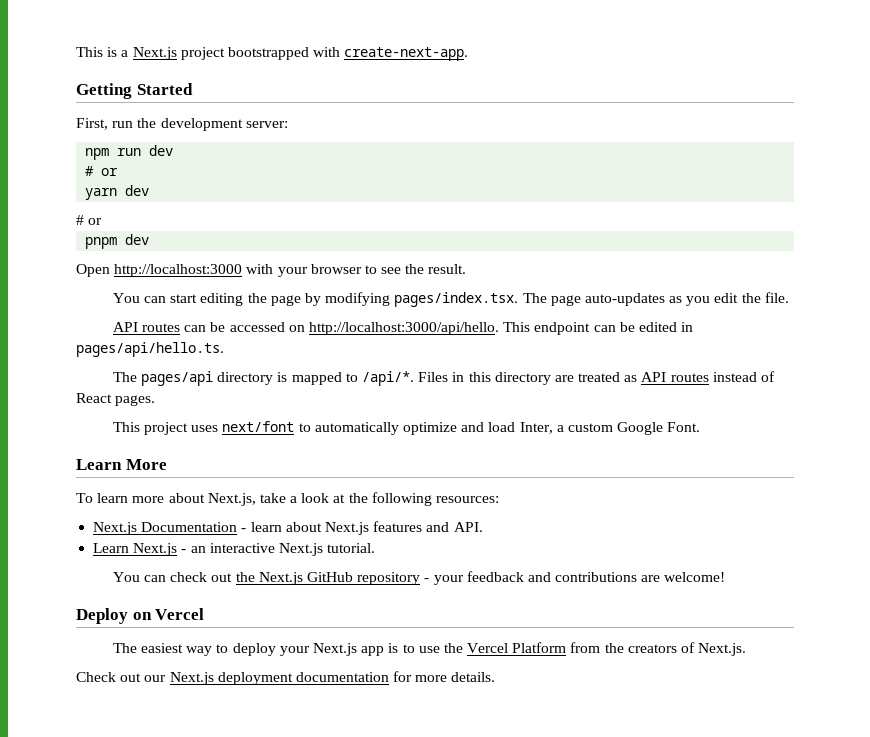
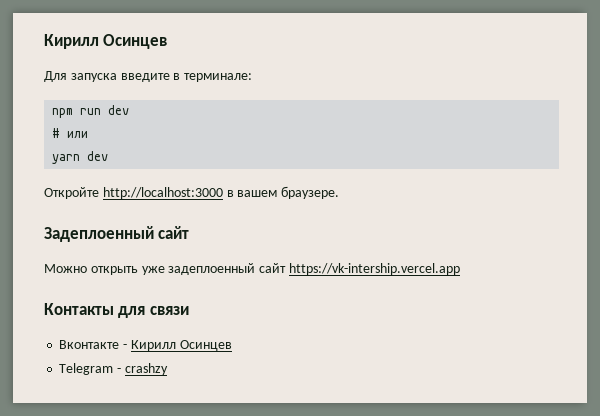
[76,47,469,61] [76,83,193,99] [76,118,288,131] This is a Next.js project bootstrapped with create-next-app. // Getting Started // First, run the development server: -> [44,34,168,49] [44,71,253,82] Кирилл Осинцев // Для запуска введите в терминале:
[101,168,119,176] or -> [67,131,89,139] или
[76,215,103,225] [85,234,150,249] [76,264,467,277] [112,292,789,307] [112,322,694,335] [76,342,224,357] [112,371,776,386] [76,393,156,406] [112,421,701,435] [76,459,167,470] [76,492,500,506] [93,521,483,535] [93,543,376,556] [112,571,726,585] [76,608,205,624] [112,642,747,656] [76,671,496,685] # or // pnpm dev // Open http://localhost:3000 with your browser to see the result. // You can start editing the page by modifying pages/index.tsx. The page auto-updates as you edit the file. // API routes can be accessed on http://localhost:3000/api/hello. This endpoint can be edited in pages/api/hello.ts. // The pages/api directory is mapped to /api/*. Files in this directory are treated as API routes instead of React pages. // This project uses next/font to automatically optimize and load Inter, a custom Google Font. // Learn More // To learn more about Next.js, take a look at the following resources: // Next.js Documentation - learn about Next.js features and API. // Learn Next.js - an interactive Next.js tutorial. // You can check out the Next.js GitHub repository - your feedback and contributions are welcome! // Deploy on Vercel // The easiest way to deploy your Next.js app is to use the Vercel Platform from the creators of Next.js. // Check out our Next.js deployment documentation for more details. -> [44,186,340,199] [44,226,190,242] [44,263,460,275] [44,303,189,318] [59,340,232,351] [59,363,168,375] Откройте http://localhost:3000 в вашем браузере. // Задеплоенный сайт // Можно открыть уже задеплоенный сайт https://vk-intership.vercel.app // Контакты для связи // Вконтакте - Кирилл Осинцев // Telegram - crashzy

